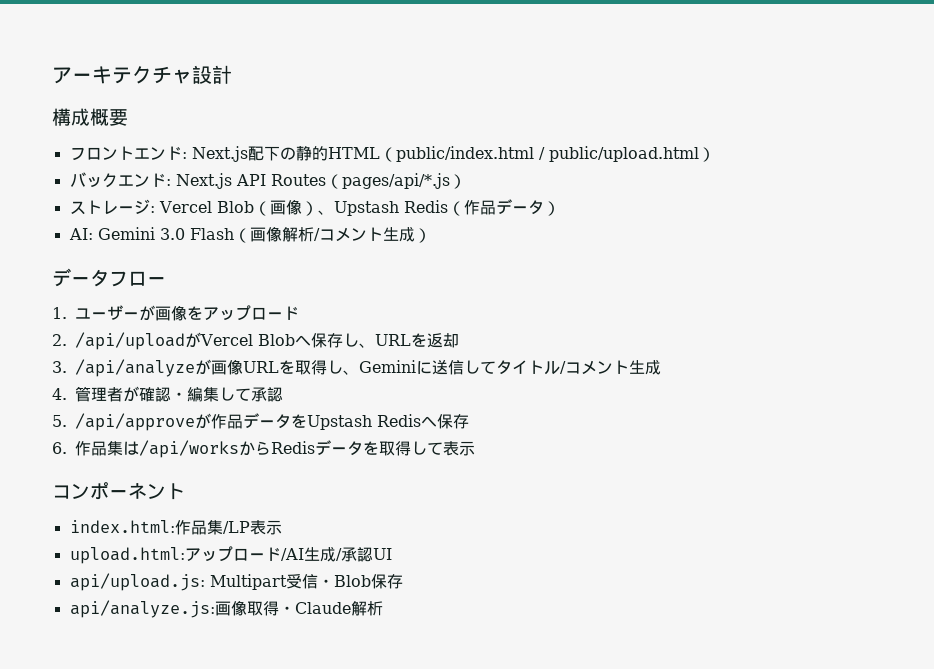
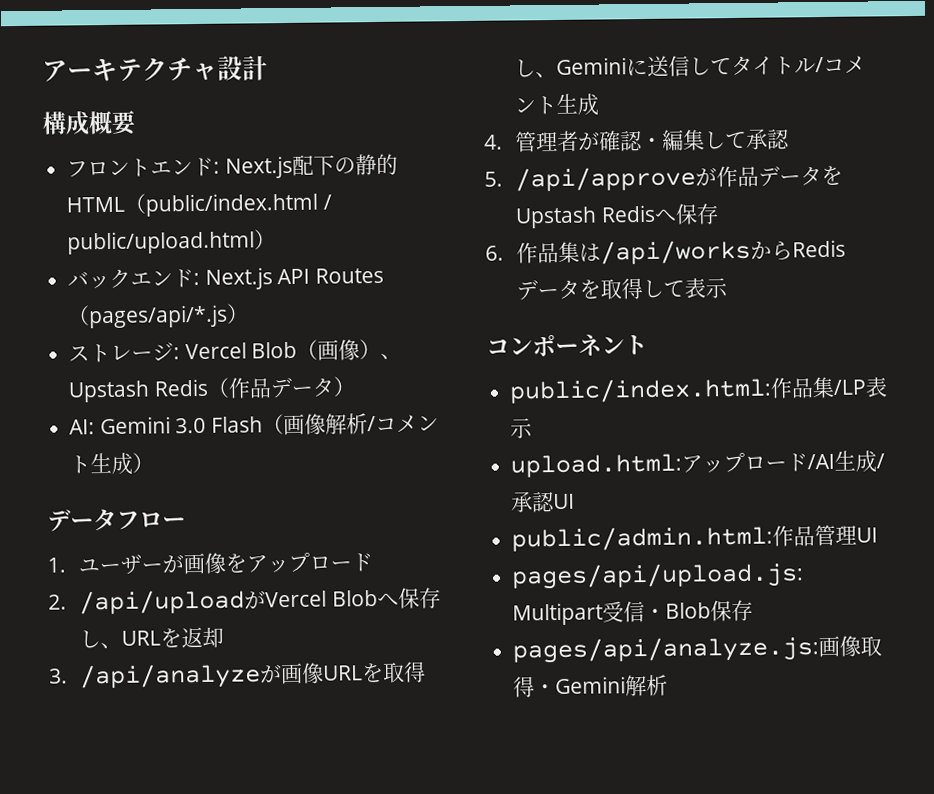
[69,520,175,533] index.html: -> [509,377,773,404] public/index.html:
[69,573,205,591] api/upload.js: -> [511,524,879,552] [511,562,805,590] public/admin.html:作品管理UI // pages/api/upload.js:
[69,600,215,618] api/analyze.js: -> [512,636,820,664] pages/api/analyze.js:
[294,602,351,614] Claude -> [555,676,627,695] Gemini

